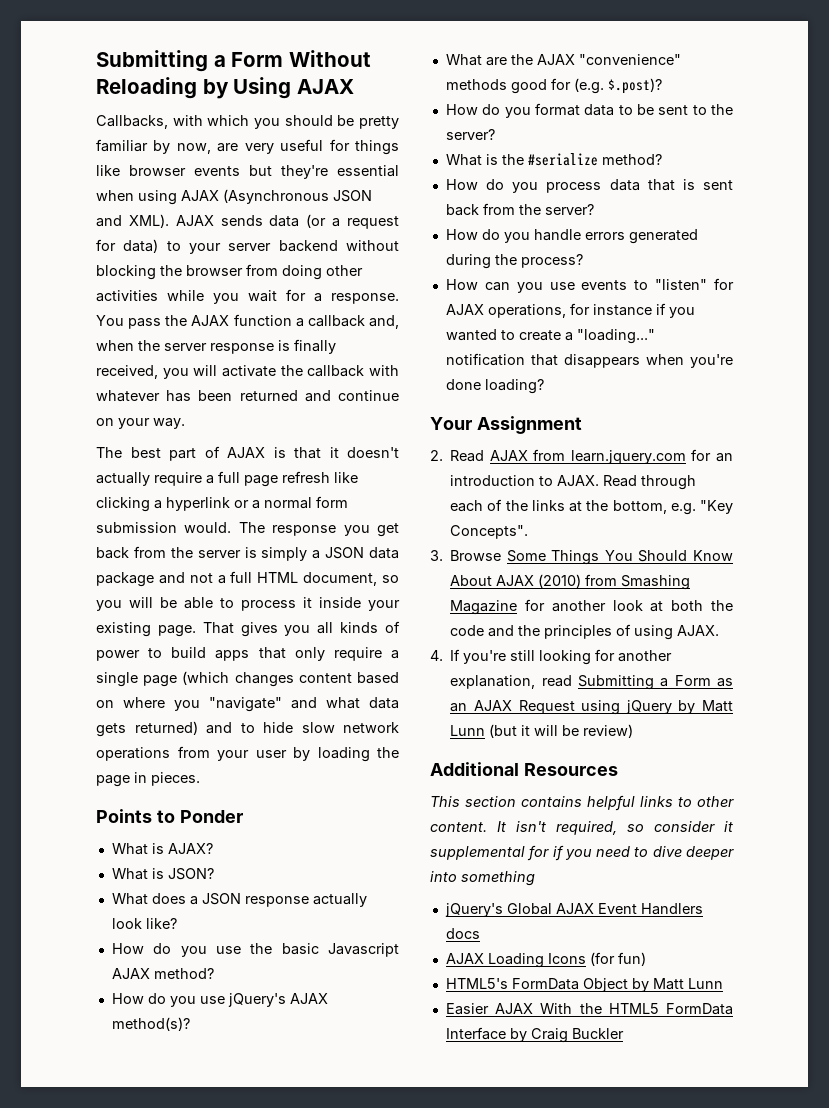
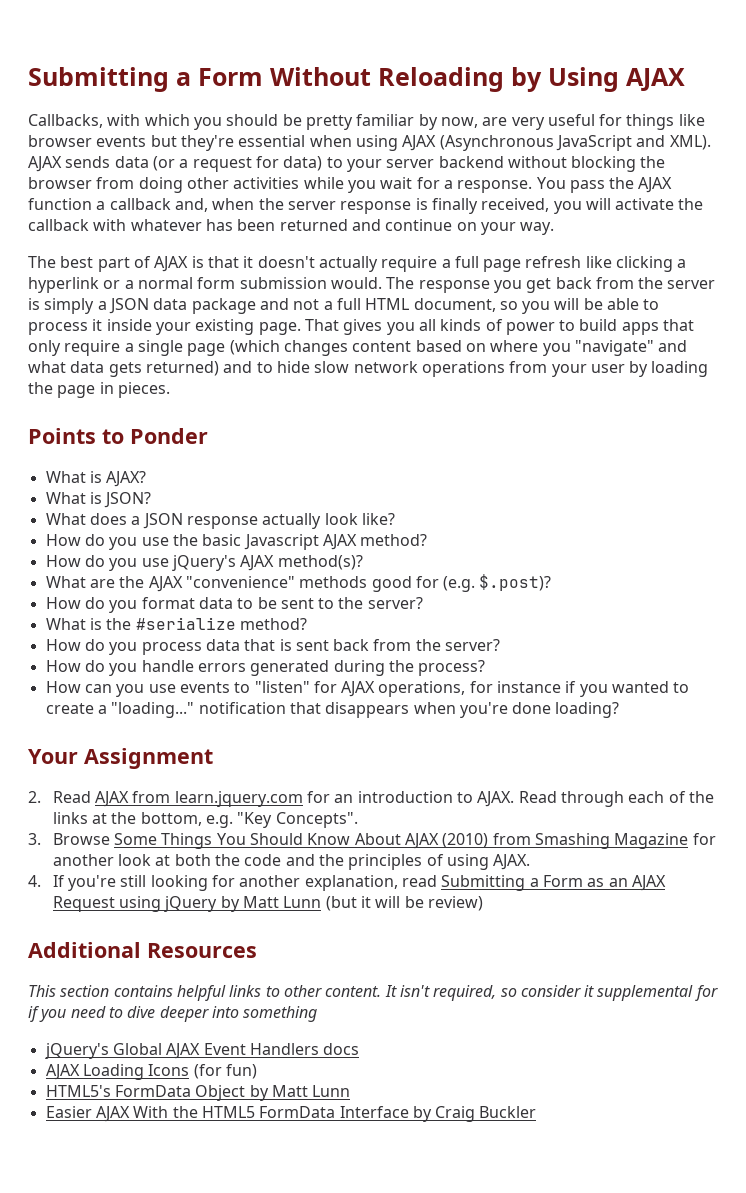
[333,190,372,202] JSON -> [555,135,632,151] JavaScript

